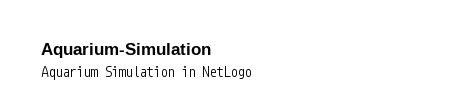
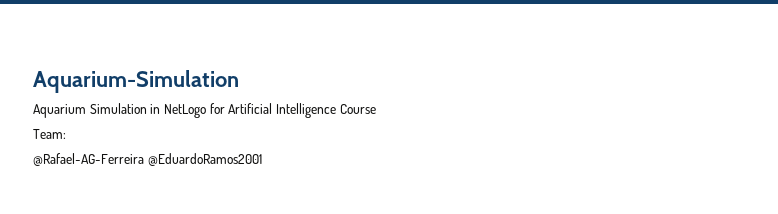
(251, 72) none -> [209,103,376,118] [33,129,66,139] [33,153,262,166] for Artificial Intelligence Course // Team: // @Rafael-AG-Ferreira @EduardoRamos2001

